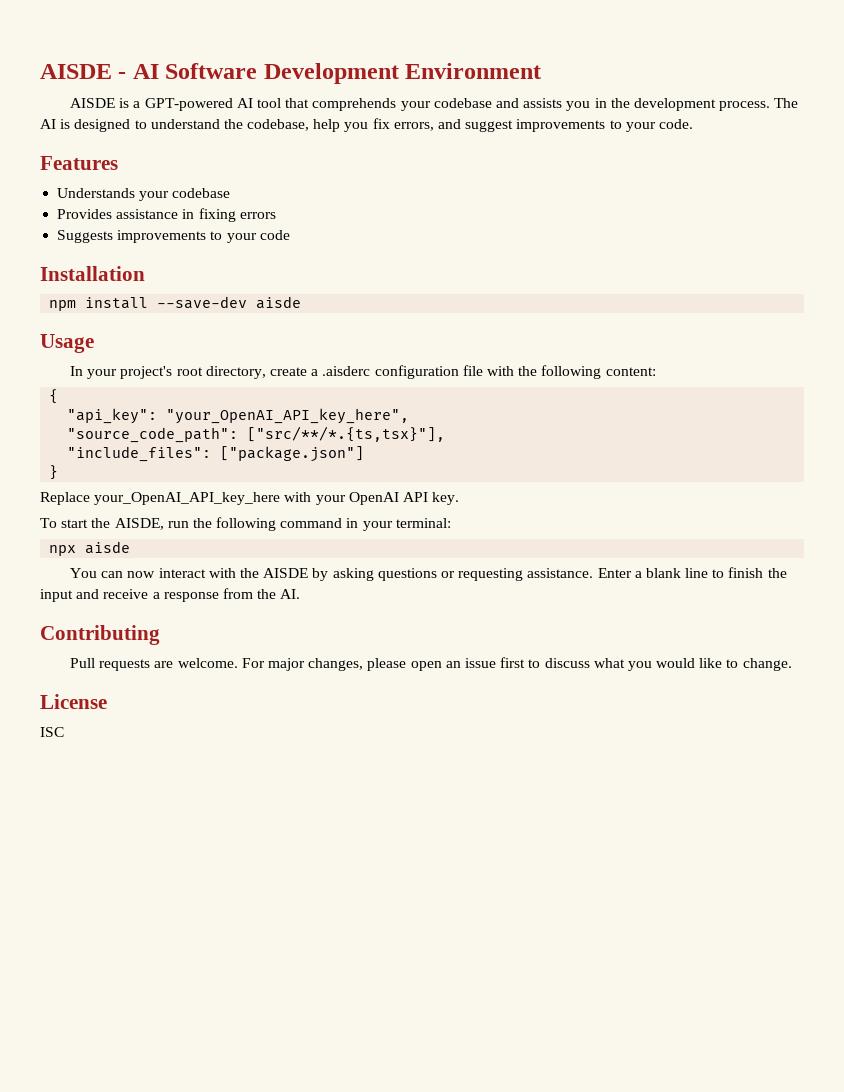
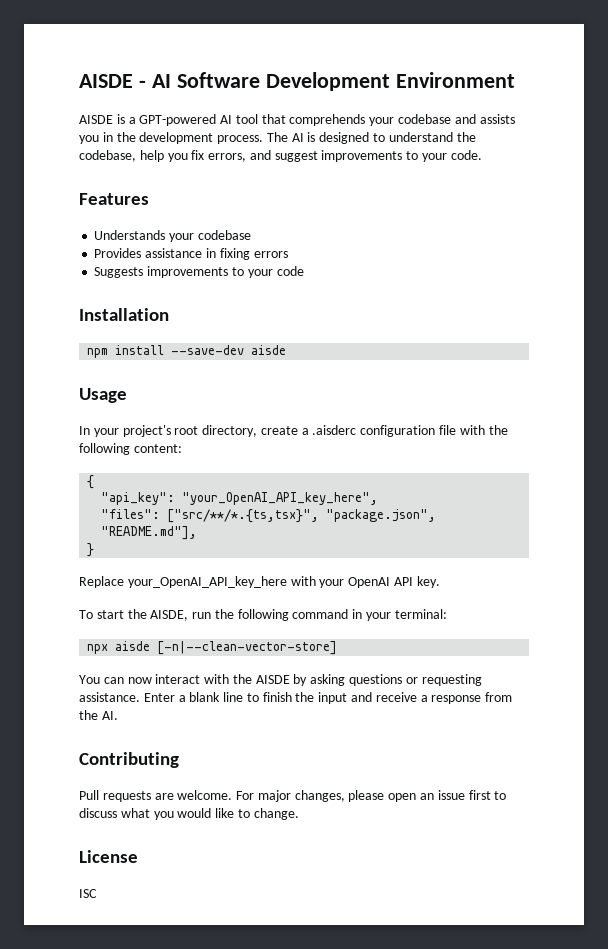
[67,426,446,443] [67,446,365,462] "source_code_path": ["src/**/*.{ts,tsx}"], // "include_files": ["package.json"] -> [101,509,437,523] [101,526,198,540] "files": ["src/**/*.{ts,tsx}", "package.json", "README.md"],
(131, 547) none -> [157,641,338,655] [-n|--clean-vector-store]

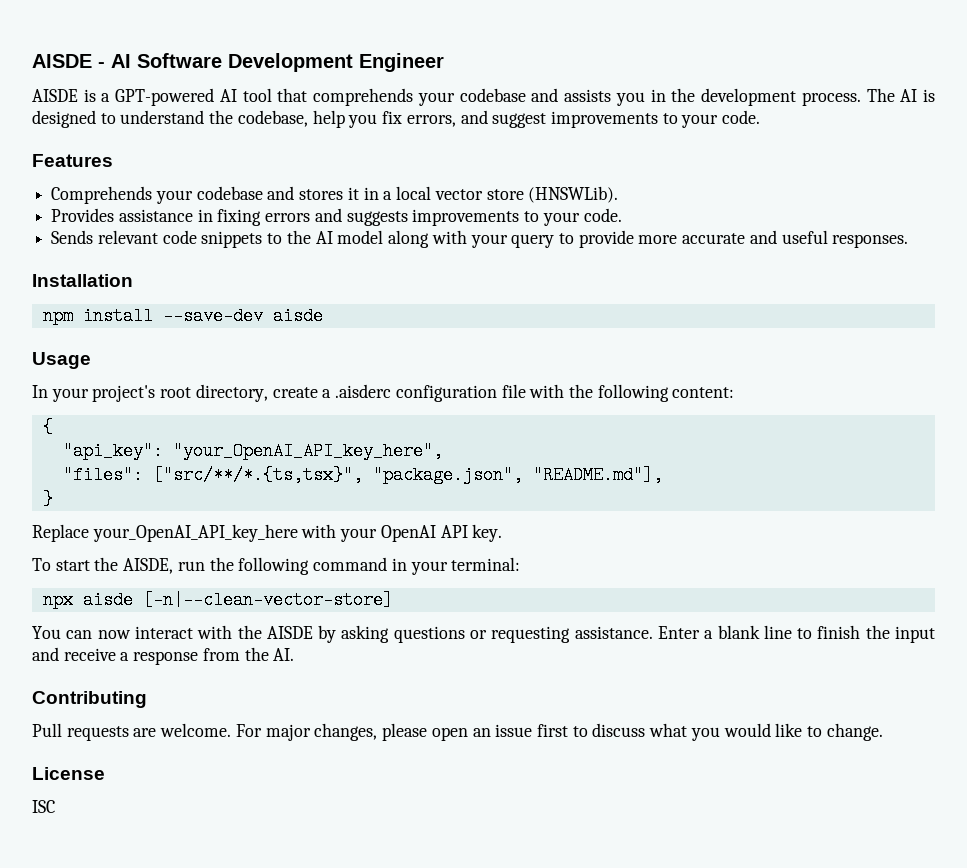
[395,72,515,88] Environment -> [359,53,444,72] Engineer
[94,230,251,242] Understands your codebase -> [51,186,619,204] Comprehends your codebase and stores it in a local vector store (HNSWLib).
[94,266,304,278] // Suggests improvements to your code -> [314,208,622,226] [51,230,909,248] and suggests improvements to your code. // Sends relevant code snippets to the AI model along with your query to provide more accurate and useful responses.

